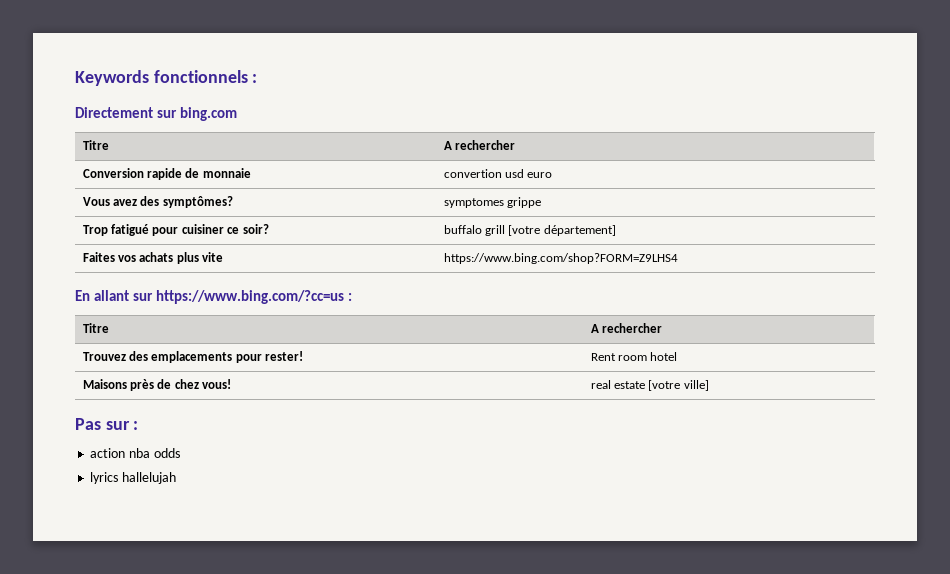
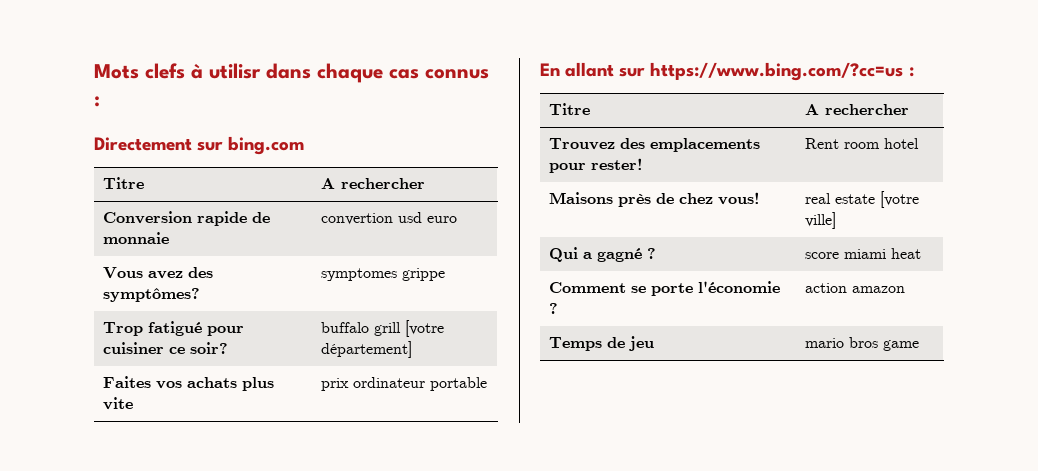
[75,70,248,86] Keywords fonctionnels -> [94,63,489,83] Mots clefs à utilisr dans chaque cas connus
[443,253,678,264] https://www.bing.com/shop?FORM=Z9LHS4 -> [321,377,488,391] prix ordinateur portable
[75,418,139,430] [90,448,180,458] [90,472,177,484] // Pas sur : // action nba odds // lyrics hallelujah -> [549,247,657,262] [805,248,922,259] [549,281,781,296] [549,303,559,314] [805,283,906,293] [549,336,655,351] [805,337,920,351] // Qui a gagné ? | score miami heat // Comment se porte l'économie ? | action amazon // Temps de jeu | mario bros game

